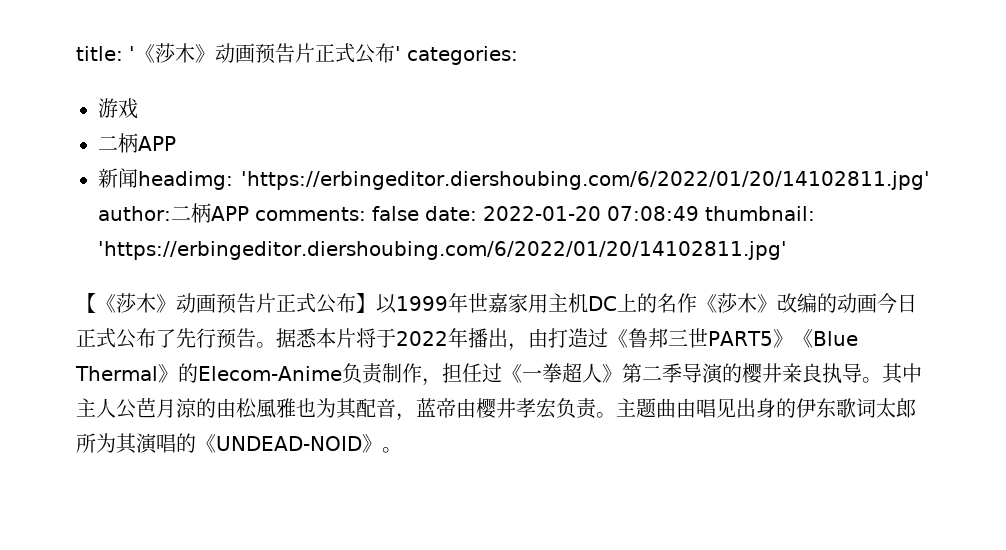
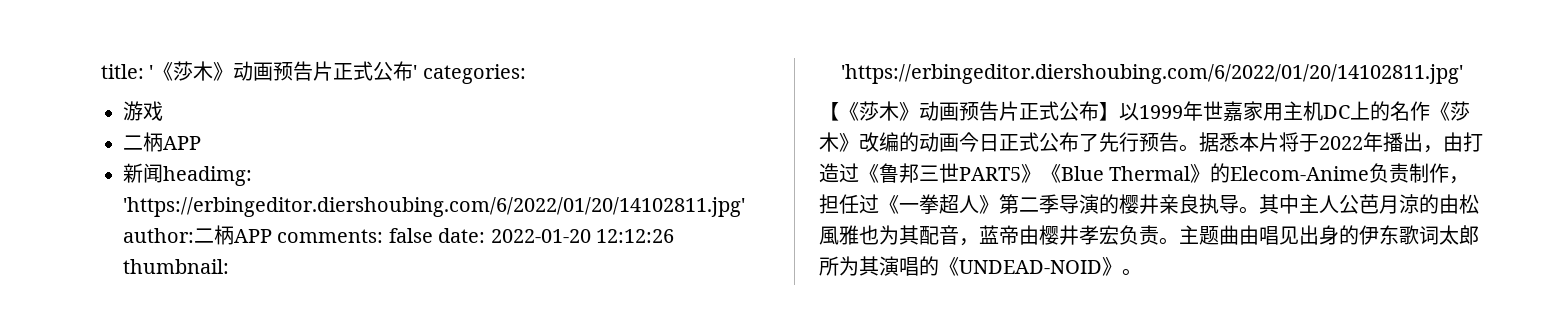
[607,206,699,221] 07:08:49 -> [595,229,674,243] 12:12:26

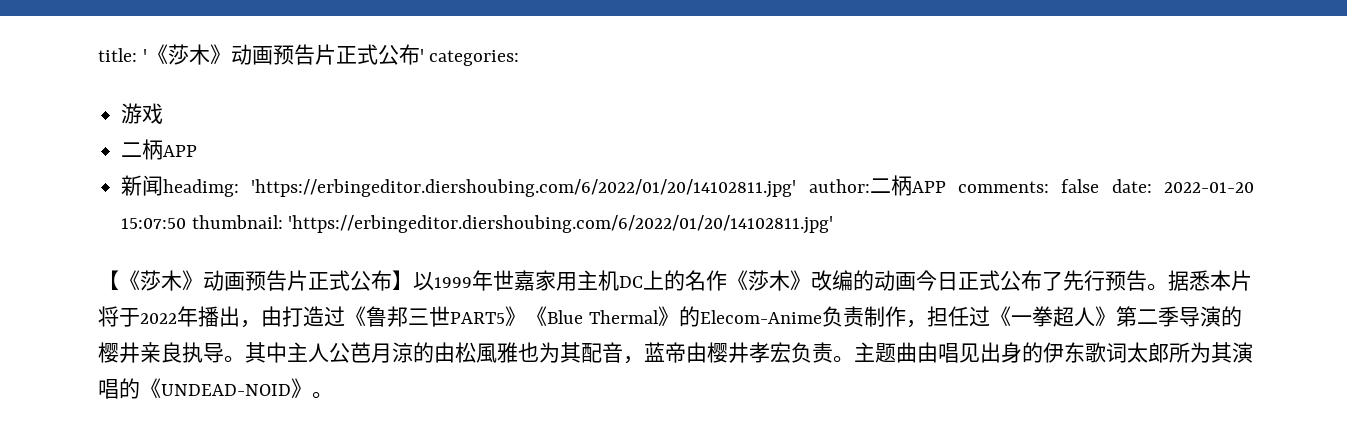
[595,229,674,243] 12:12:26 -> [121,218,187,229] 15:07:50

